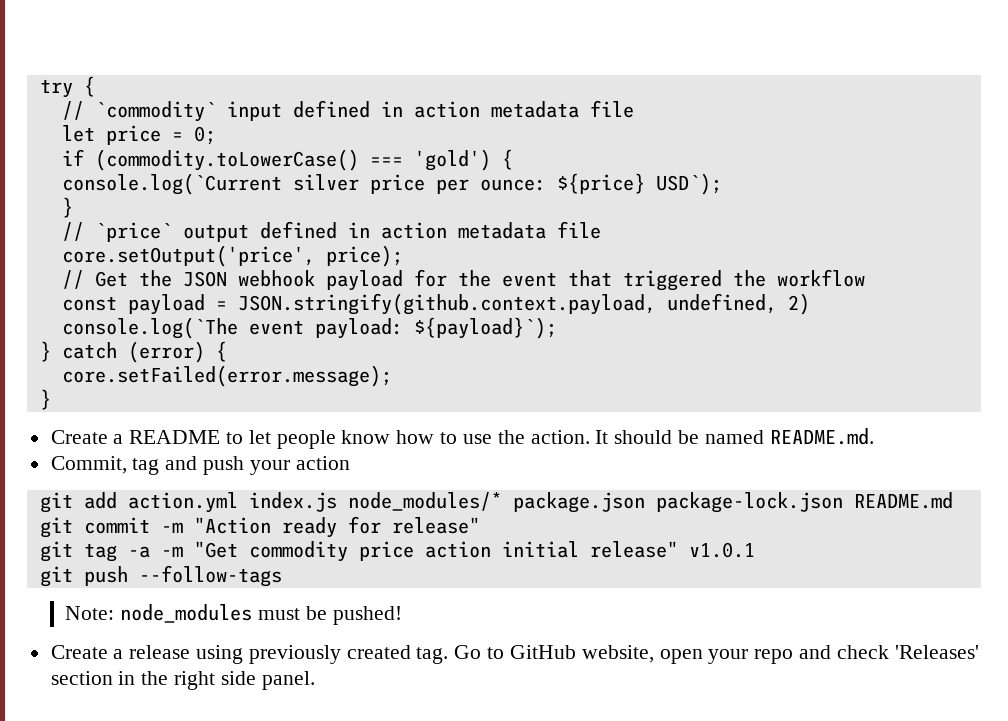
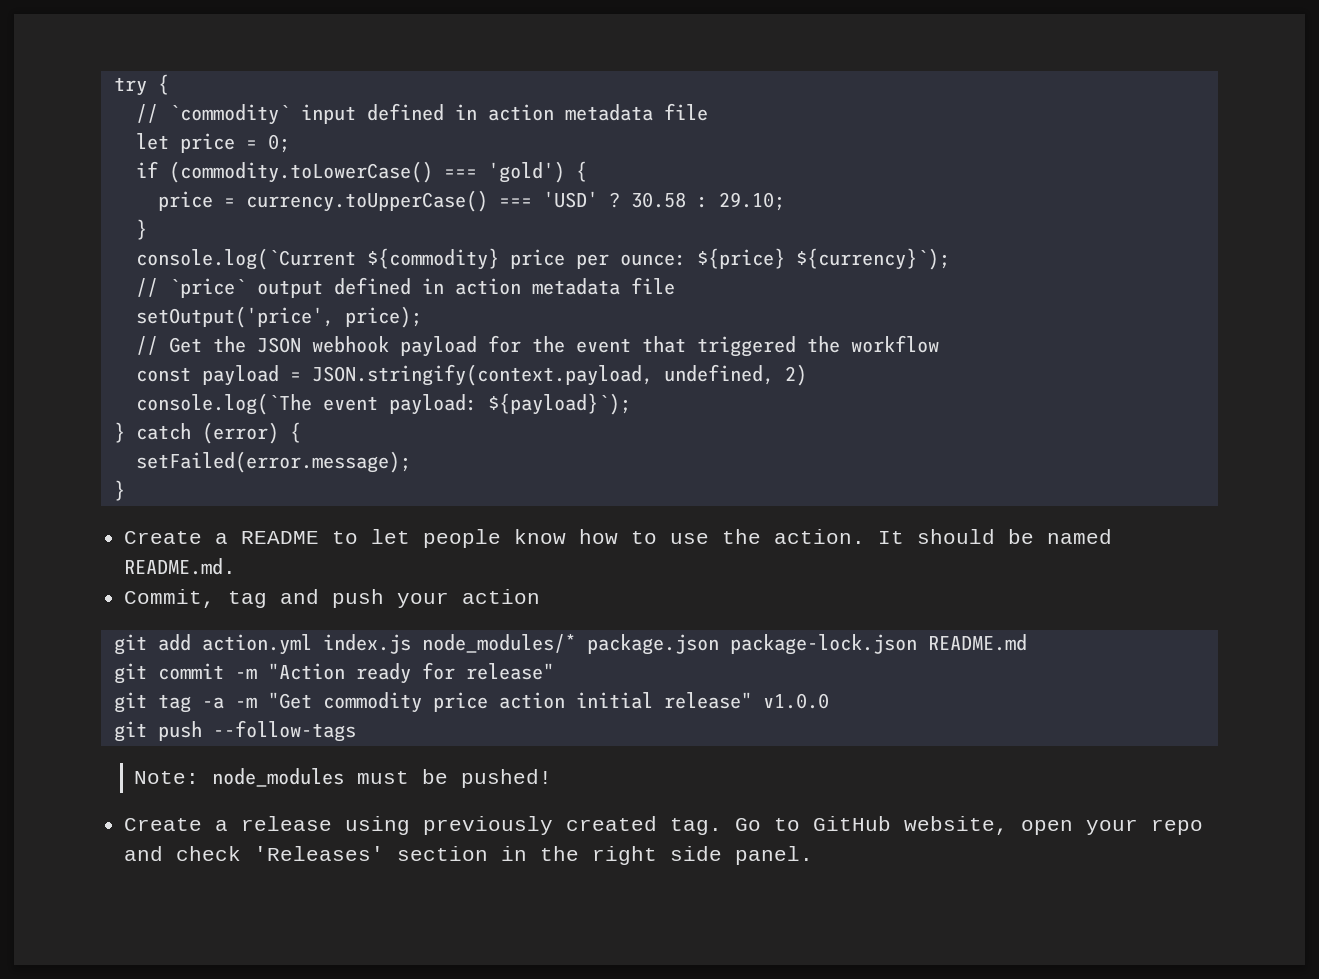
(513, 159) none -> [157,190,785,212] [135,219,147,240] // price = currency.toUpperCase() === 'USD' ? 30.58 : 29.10; // }
[292,174,359,191] silver -> [366,248,499,270] ${commodity}
[655,173,722,195] [61,197,73,218] USD`); // } -> [795,248,950,270] ${currency}`);
[61,245,315,267] core.setOutput('price', -> [135,306,334,328] setOutput('price',
[237,293,656,315] JSON.stringify(github.context.payload, -> [311,364,653,386] JSON.stringify(context.payload,
[61,365,392,387] core.setFailed(error.message); -> [135,451,411,473] setFailed(error.message);
[688,542,755,558] v1.0.1 -> [762,693,829,709] v1.0.0

